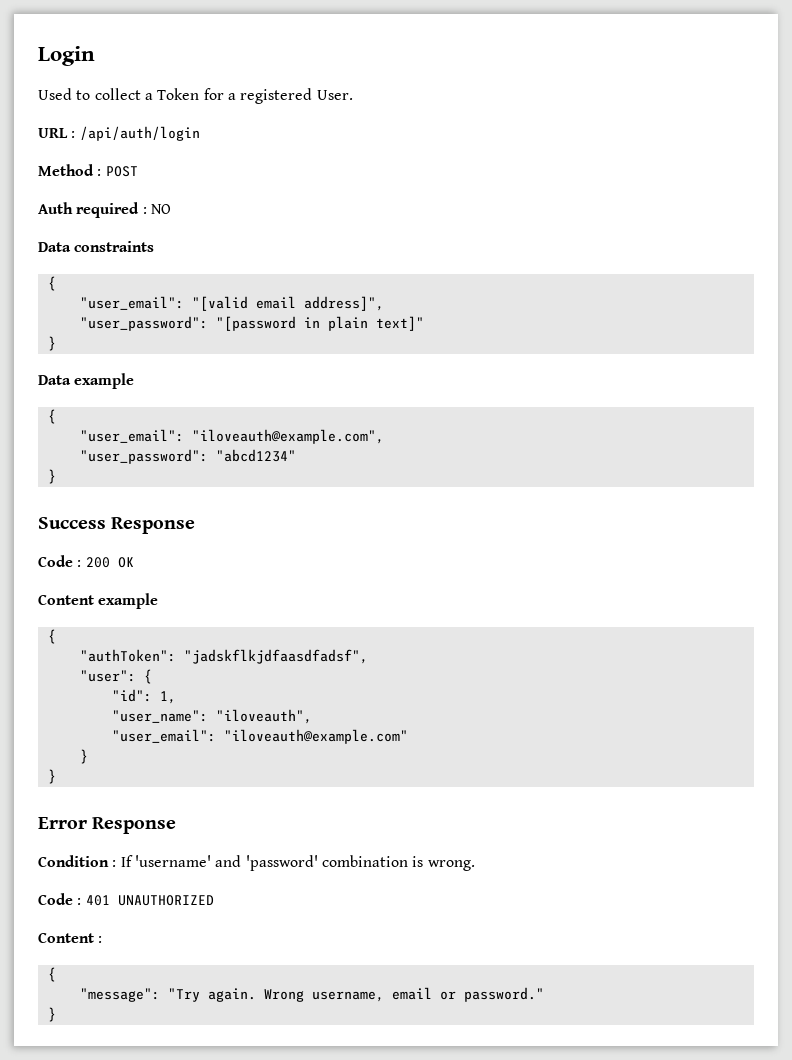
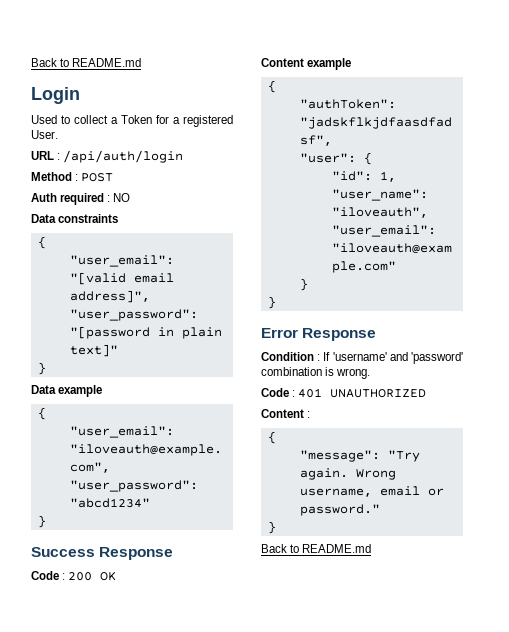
(38, 56) none -> [31,58,142,67] Back to README.md //
(56, 1014) none -> [261,544,372,553] // Back to README.md

